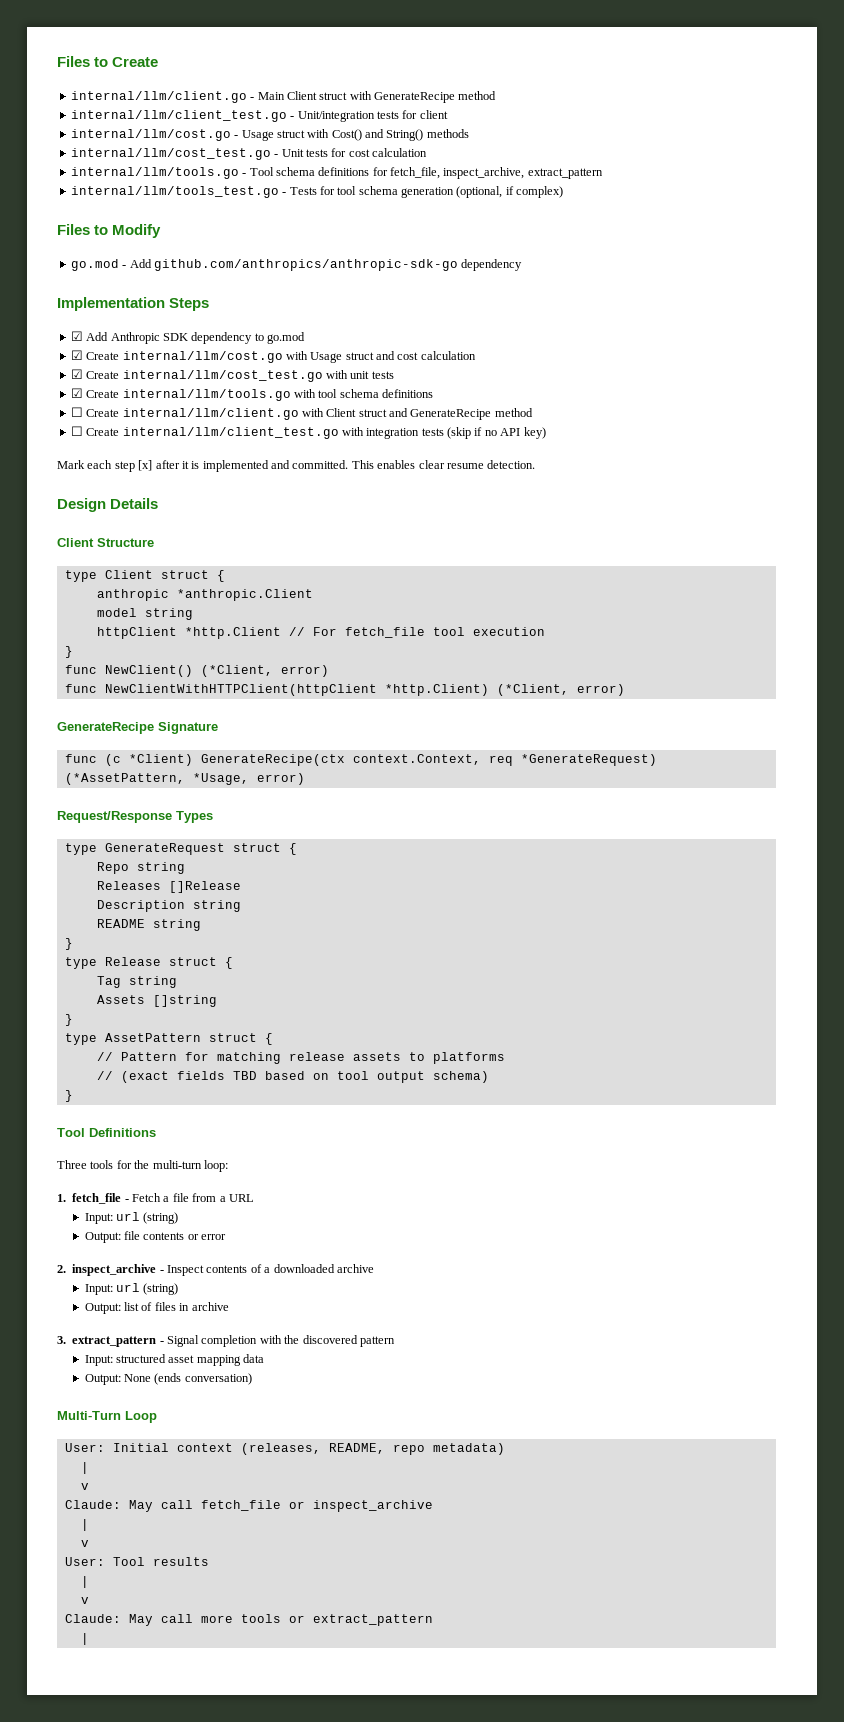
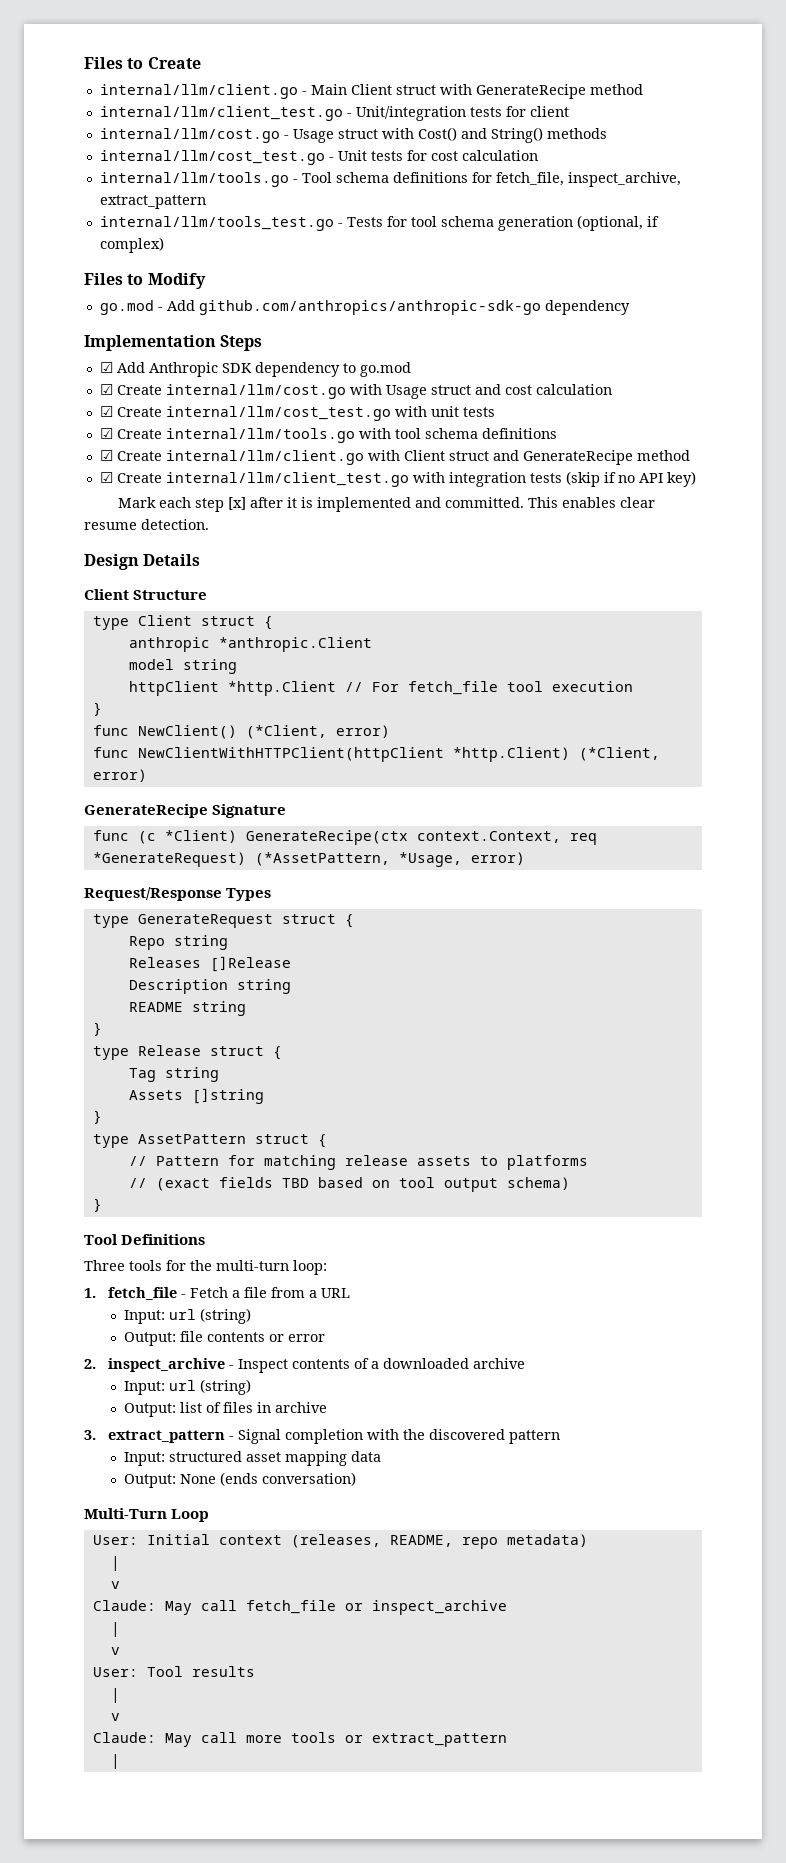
[70,407,83,417] ☐ -> [99,450,113,461] ☑
[70,426,83,436] ☐ -> [99,472,113,483] ☑

